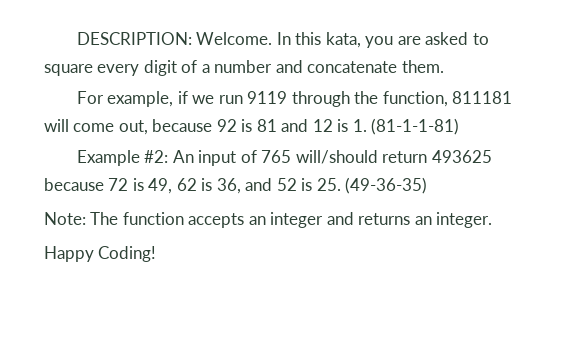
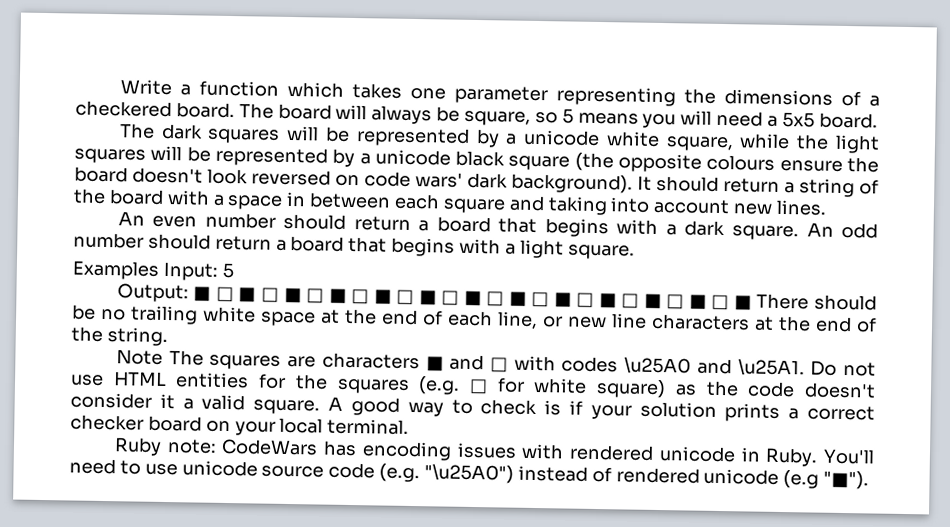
[76,32,489,48] [44,60,444,76] [76,91,512,107] [44,118,460,135] [76,150,492,166] [44,177,428,194] [44,212,493,228] [44,246,157,262] DESCRIPTION: Welcome. In this kata, you are asked to square every digit of a number and concatenate them. // For example, if we run 9119 through the function, 811181 will come out, because 92 is 81 and 12 is 1. (81-1-1-81) // Example #2: An input of 765 will/should return 493625 because 72 is 49, 62 is 36, and 52 is 25. (49-36-35) // Note: The function accepts an integer and returns an integer. // Happy Coding! -> [119,79,881,107] [75,100,878,129] [118,123,880,154] [74,145,879,173] [74,166,879,198] [73,188,828,216] [117,211,878,241] [73,232,635,260] [72,260,234,281] [116,283,878,311] [72,304,877,333] [71,326,168,347] [115,349,877,377] [70,371,876,399] [70,392,875,422] [70,414,410,436] [113,437,876,467] [69,458,870,490] Write a function which takes one parameter representing the dimensions of a checkered board. The board will always be square, so 5 means you will need a 5x5 board. // The dark squares will be represented by a unicode white square, while the light squares will be represented by a unicode black square (the opposite colours ensure the board doesn't look reversed on code wars' dark background). It should return a string of the board with a space in between each square and taking into account new lines. // An even number should return a board that begins with a dark square. An odd number should return a board that begins with a light square. // Examples Input: 5 // Output: ■ □ ■ □ ■ □ ■ □ ■ □ ■ □ ■ □ ■ □ ■ □ ■ □ ■ □ ■ □ ■ There should be no trailing white space at the end of each line, or new line characters at the end of the string. // Note The squares are characters ■ and □ with codes \u25A0 and \u25A1. Do not use HTML entities for the squares (e.g. □ for white square) as the code doesn't consider it a valid square. A good way to check is if your solution prints a correct checker board on your local terminal. // Ruby note: CodeWars has encoding issues with rendered unicode in Ruby. You'll need to use unicode source code (e.g. "\u25A0") instead of rendered unicode (e.g "■").

